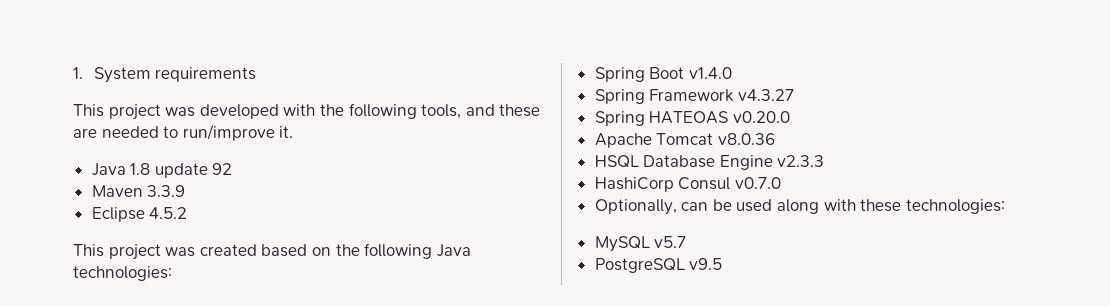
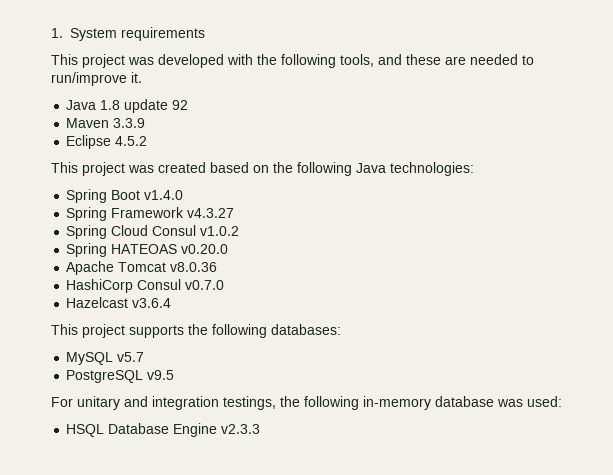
(794, 95) none -> [66,225,240,239] // Spring Cloud Consul v1.0.2
[594,155,825,170] // HSQL Database Engine v2.3.3 -> (218, 267) none
[594,199,1005,215] [594,236,687,252] [594,258,723,273] Optionally, can be used along with these technologies: // MySQL v5.7 // PostgreSQL v9.5 -> [66,297,172,308] [51,324,341,338] [66,352,145,365] [66,370,175,383] [51,396,562,410] [66,423,261,437] Hazelcast v3.6.4 // This project supports the following databases: // MySQL v5.7 // PostgreSQL v9.5 // For unitary and integration testings, the following in-memory database was used: // HSQL Database Engine v2.3.3

